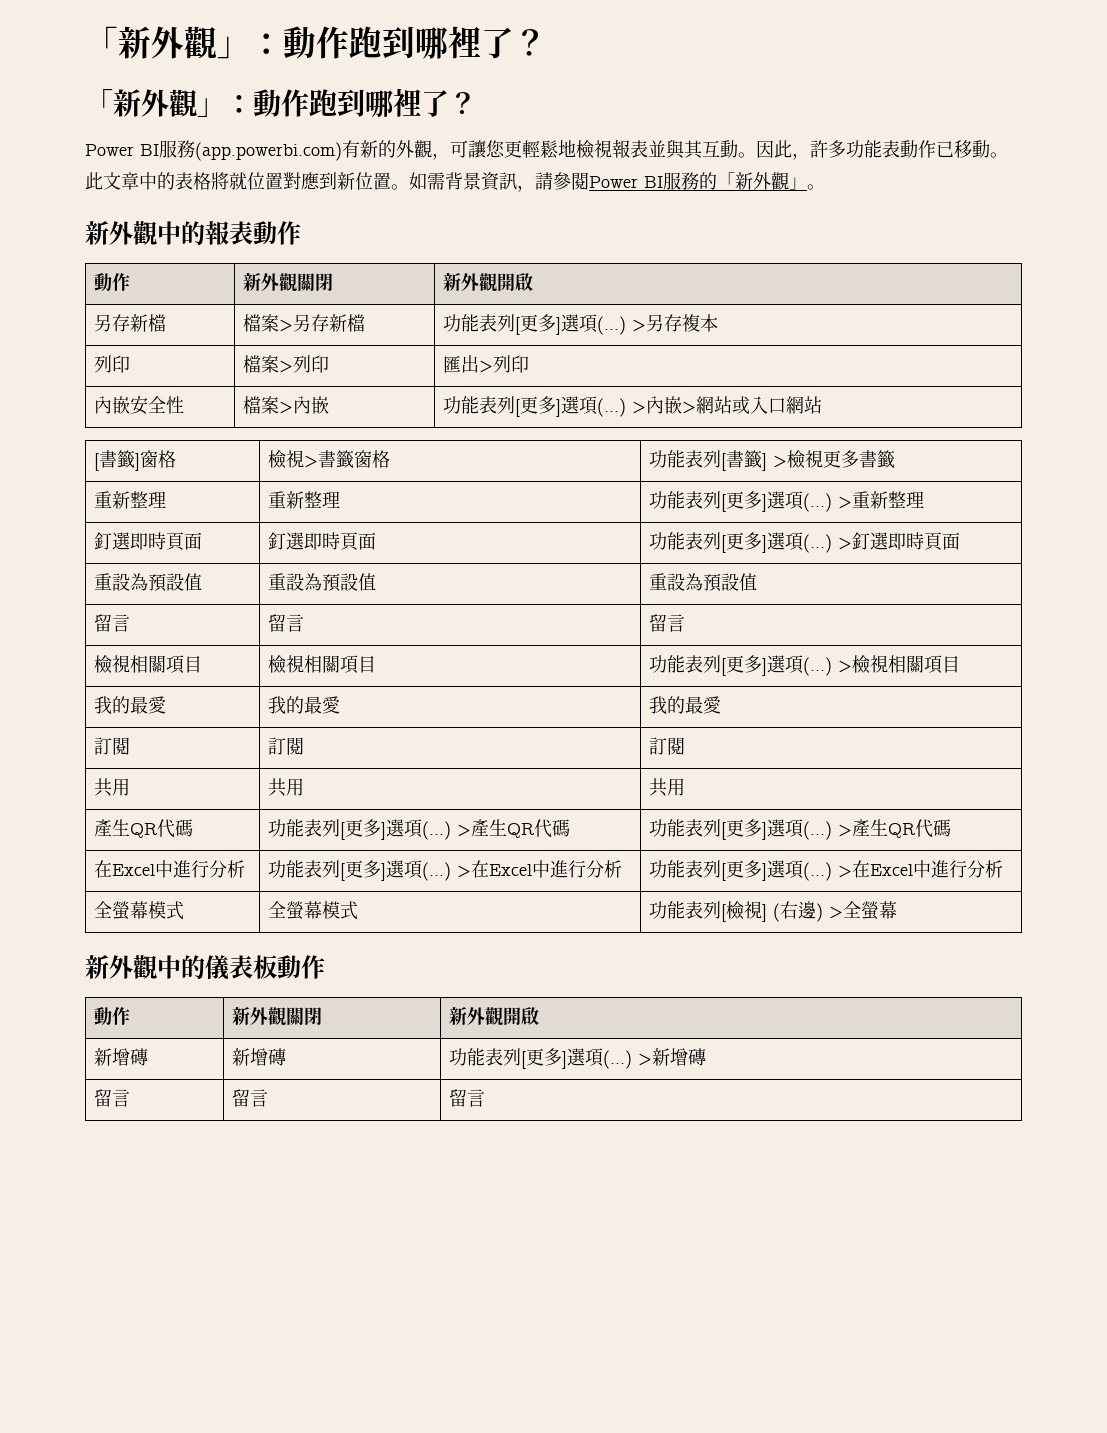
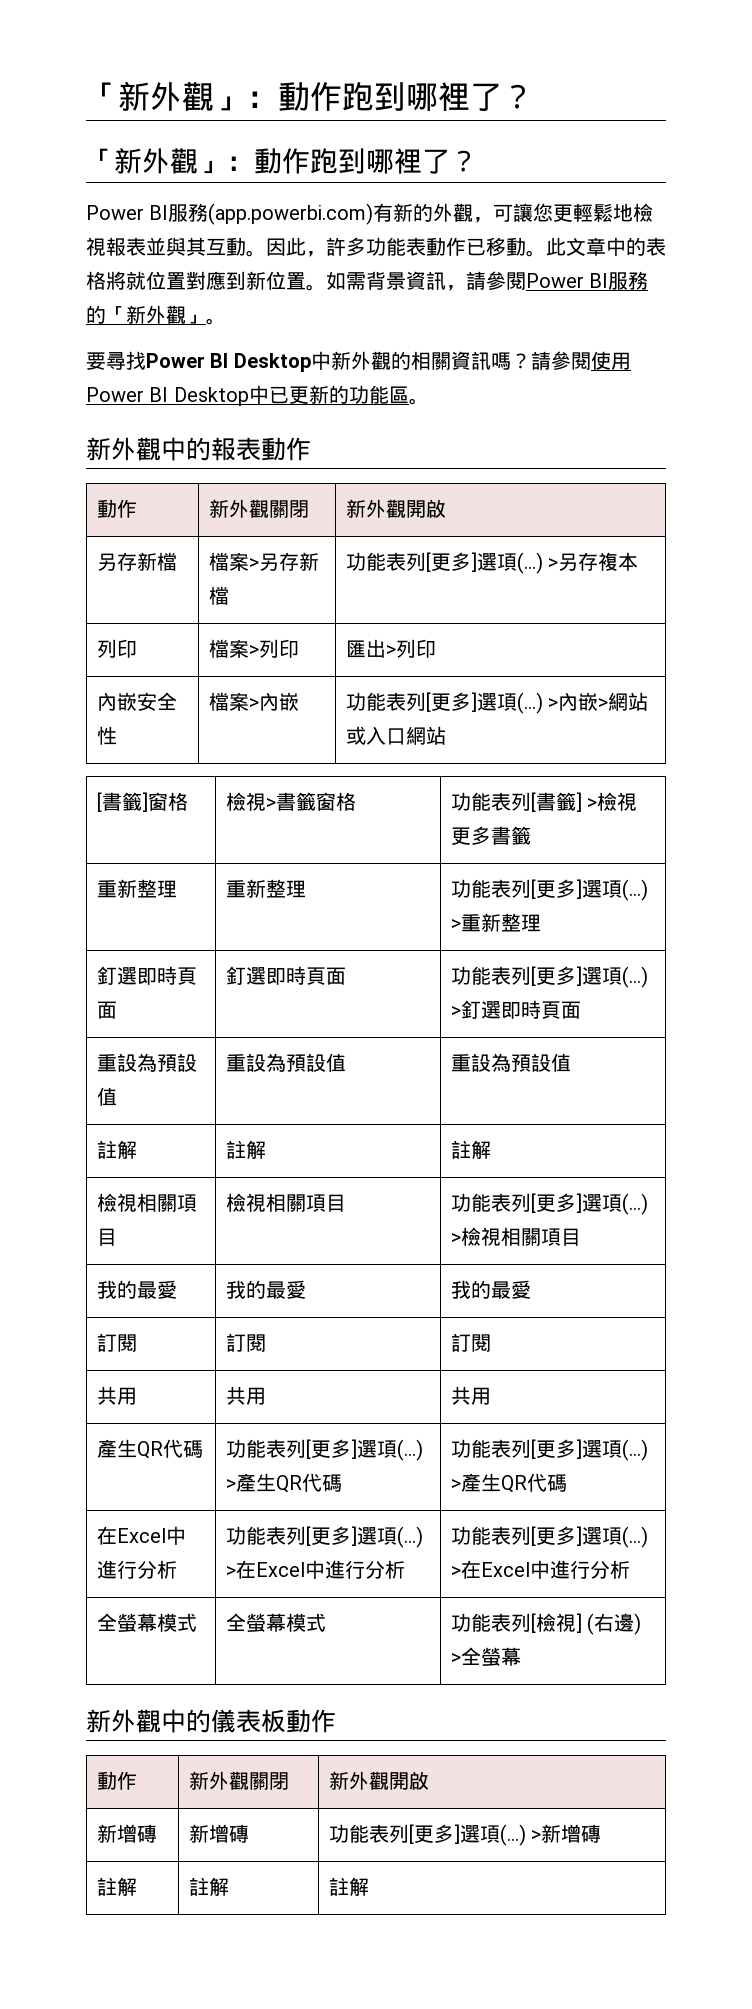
(825, 187) none -> [86,351,631,372] [86,385,429,406] // 要尋找Power BI Desktop中新外觀的相關資訊嗎？請參閱使用Power BI Desktop中已更新的功能區。
[93,614,130,632] [267,614,304,632] [648,614,685,632] 留言 | 留言 | 留言 -> [96,1140,137,1159] [225,1140,266,1159] [450,1140,491,1159] 註解 | 註解 | 註解
[93,1089,130,1107] [231,1089,268,1107] [448,1089,485,1107] 留言 | 留言 | 留言 -> [96,1877,137,1896] [188,1877,229,1896] [328,1877,369,1896] 註解 | 註解 | 註解

